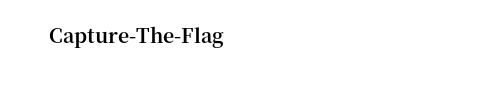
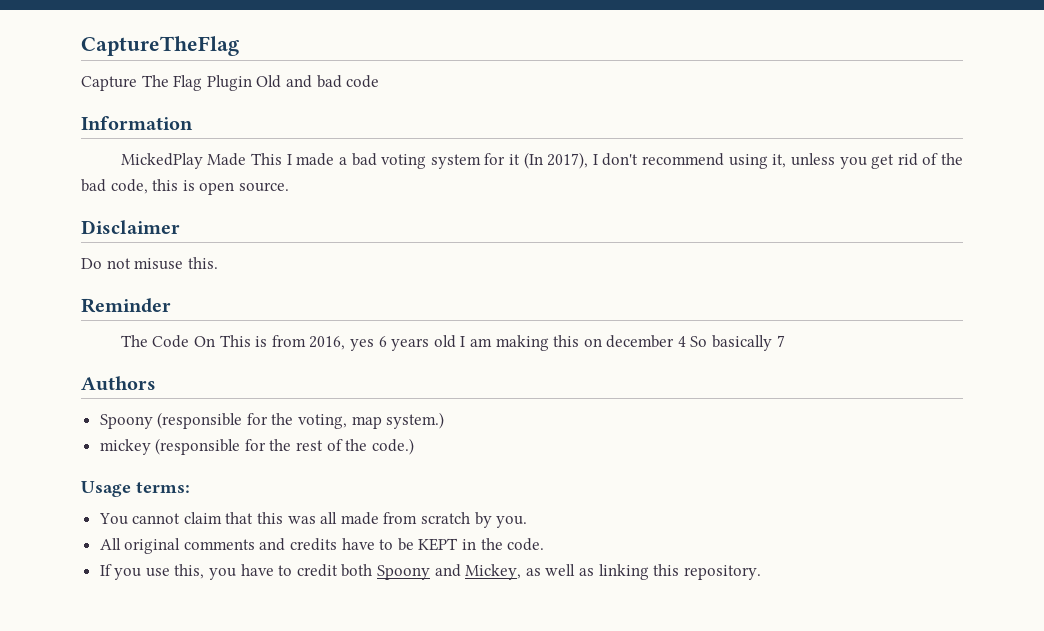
[49,26,224,48] Capture-The-Flag -> [81,36,239,56] [81,75,380,91] [81,116,193,130] [120,152,963,169] [81,179,289,195] [81,220,180,234] [81,257,218,270] [81,298,171,313] [120,335,785,351] [81,376,156,391] [99,412,445,429] [99,438,414,455] [81,481,190,497] [98,512,528,528] [99,538,545,554] [99,564,761,580] CaptureTheFlag // Capture The Flag Plugin Old and bad code // Information // MickedPlay Made This I made a bad voting system for it (In 2017), I don't recommend using it, unless you get rid of the bad code, this is open source. // Disclaimer // Do not misuse this. // Reminder // The Code On This is from 2016, yes 6 years old I am making this on december 4 So basically 7 // Authors // Spoony (responsible for the voting, map system.) // mickey (responsible for the rest of the code.) // Usage terms: // You cannot claim that this was all made from scratch by you. // All original comments and credits have to be KEPT in the code. // If you use this, you have to credit both Spoony and Mickey, as well as linking this repository.

